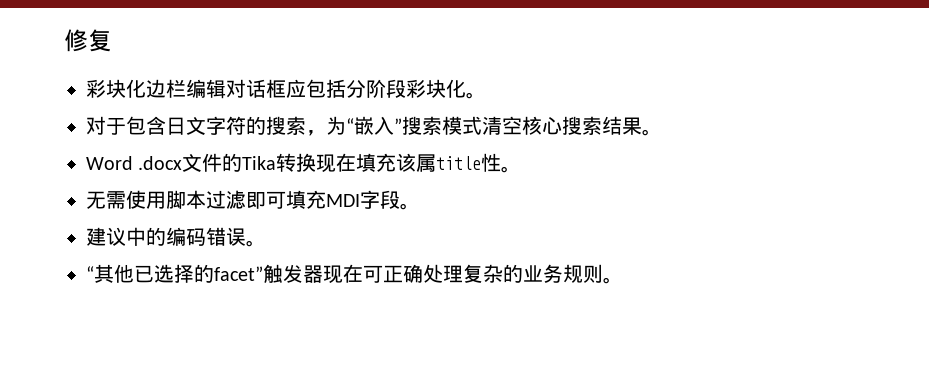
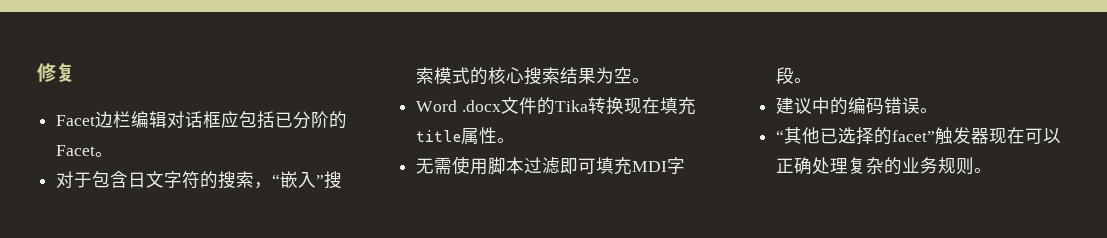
[86,79,146,98] 彩块化 -> [56,115,96,126] Facet
[346,79,466,98] 分阶段彩块化 -> [275,111,348,129] [56,145,96,156] 已分阶的Facet
[326,116,346,135] 为 -> (273, 185) none
[482,116,522,135] 清空 -> [470,67,489,85] 的
(642, 126) none -> [596,67,633,84] 为空
[396,153,482,172] 该属title -> [416,128,480,144] title属
(383, 274) none -> [1043,128,1062,144] 以

